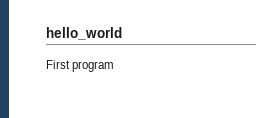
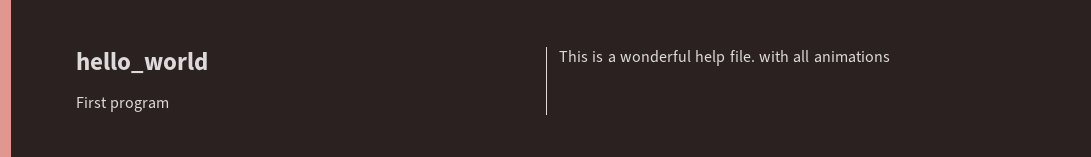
(115, 66) none -> [559,50,890,66] // This is a wonderful help file. with all animations

